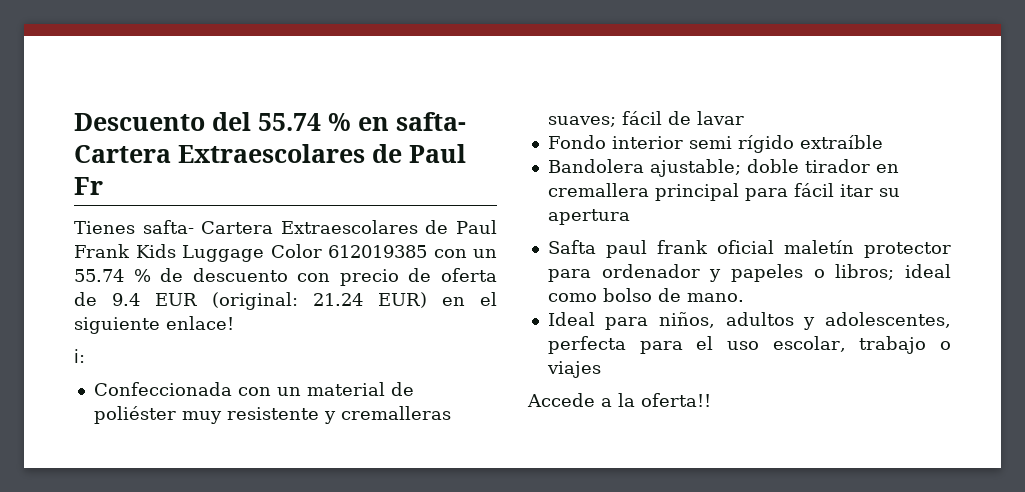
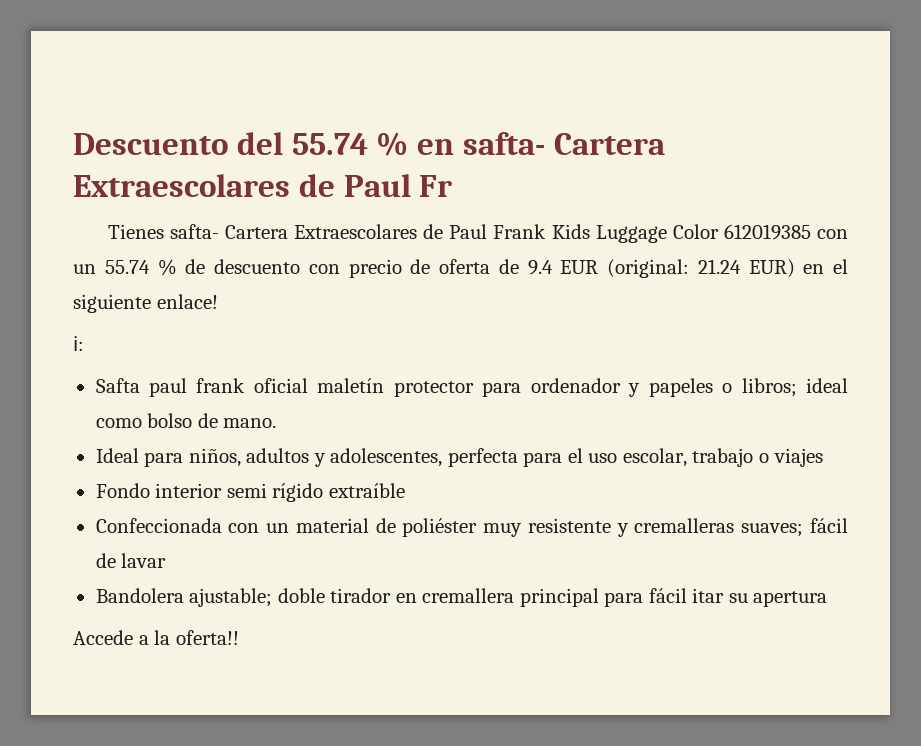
[93,382,414,396] [93,406,451,424] [547,111,744,127] [547,135,883,153] [547,159,899,177] [547,183,900,201] [547,209,630,225] // Confeccionada con un material de poliéster muy resistente y cremalleras suaves; fácil de lavar // Fondo interior semi rígido extraíble // Bandolera ajustable; doble tirador en cremallera principal para fácil itar su apertura -> (84, 343) none
(601, 369) none -> [95,483,405,502] [95,518,848,537] [95,553,167,568] [95,588,828,607] // Fondo interior semi rígido extraíble // Confeccionada con un material de poliéster muy resistente y cremalleras suaves; fácil de lavar // Bandolera ajustable; doble tirador en cremallera principal para fácil itar su apertura

